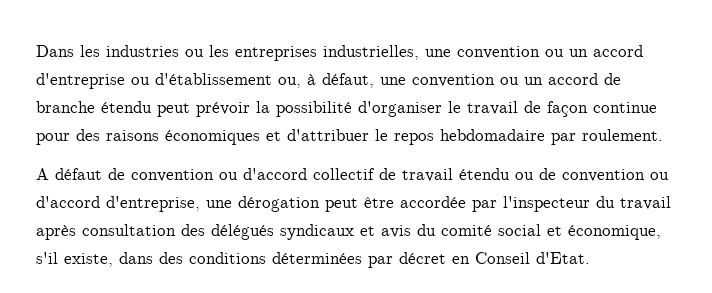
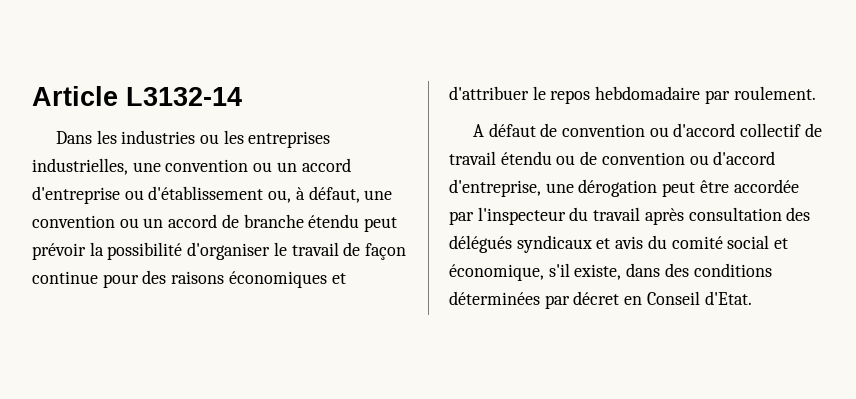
(36, 51) none -> [32,86,242,106] Article L3132-14 //

